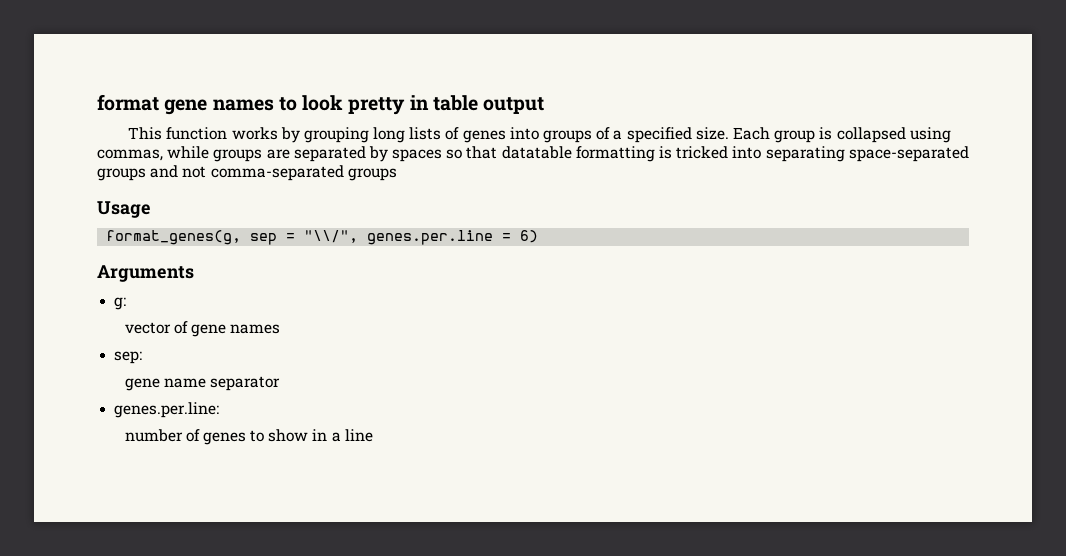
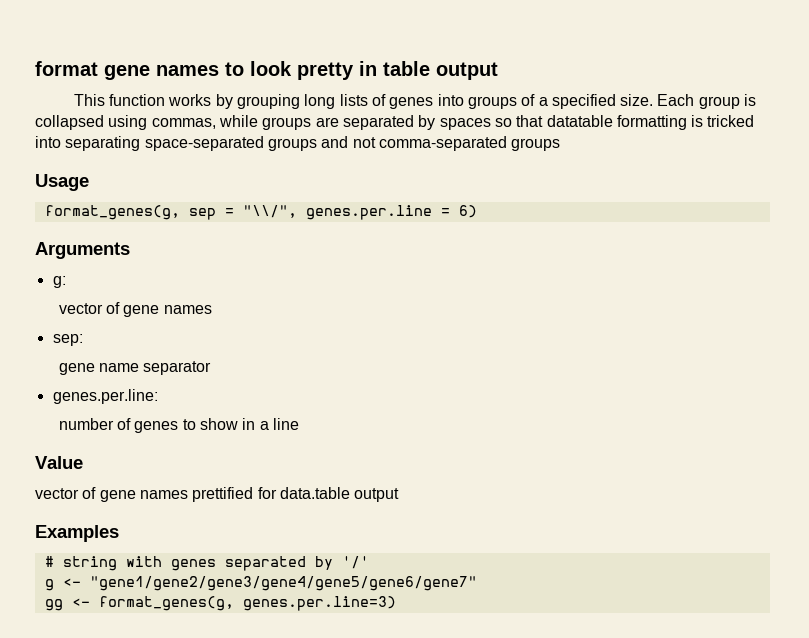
(373, 435) none -> [35,456,83,469] [35,487,400,502] [35,525,119,542] [44,556,369,571] [44,576,477,591] [44,596,396,611] // Value // vector of gene names prettified for data.table output // Examples // # string with genes separated by '/' // g <- "gene1/gene2/gene3/gene4/gene5/gene6/gene7" // gg <- format_genes(g, genes.per.line=3)

